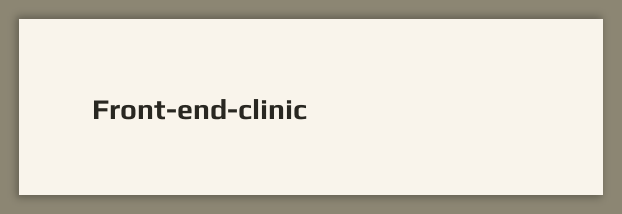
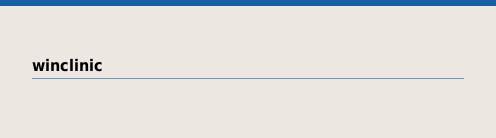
[92,99,307,120] Front-end-clinic -> [32,58,103,72] winclinic

